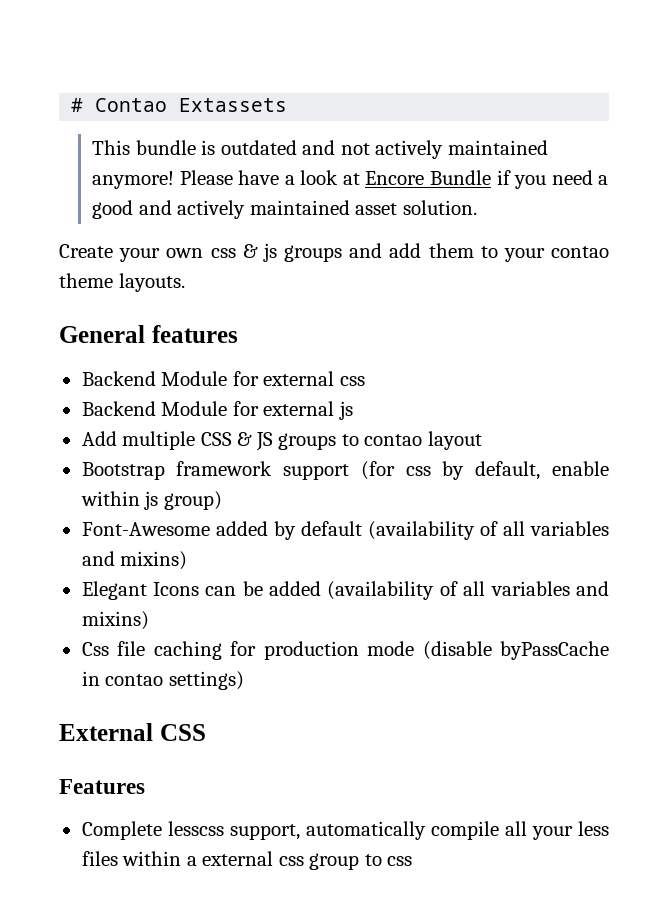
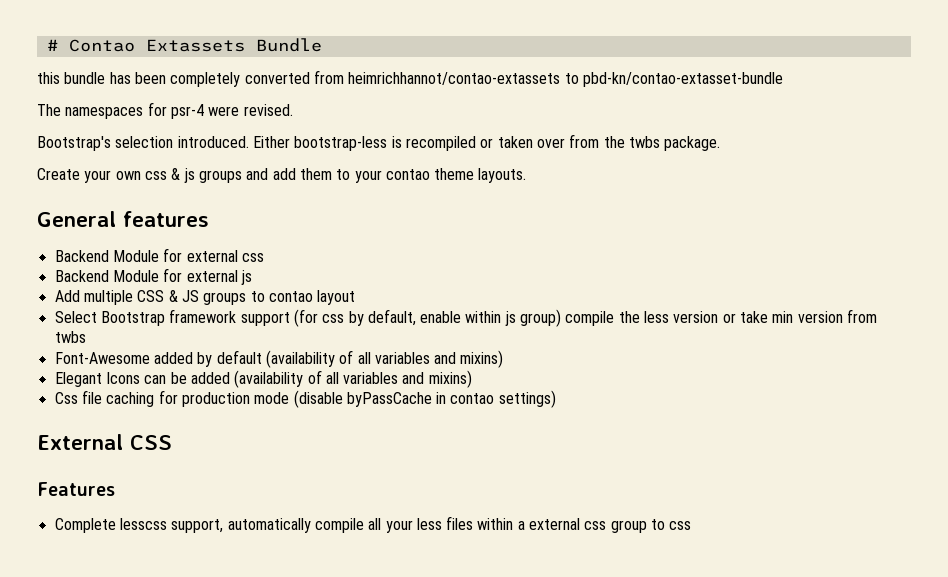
[92,140,548,159] [92,170,609,189] [92,200,477,219] // This bundle is outdated and not actively maintained anymore! Please have a look at Encore Bundle if you need a good and actively maintained asset solution. -> [255,38,322,52] [37,70,783,87] [37,102,293,119] [37,134,721,151] Bundle // this bundle has been completely converted from heimrichhannot/contao-extassets to pbd-kn/contao-extasset-bundle // The namespaces for psr-4 were revised. // Bootstrap's selection introduced. Either bootstrap-less is recompiled or taken over from the twbs package.
(482, 440) none -> [54,311,97,323] Select
(222, 500) none -> [565,309,878,326] [54,331,86,343] compile the less version or take min version from twbs

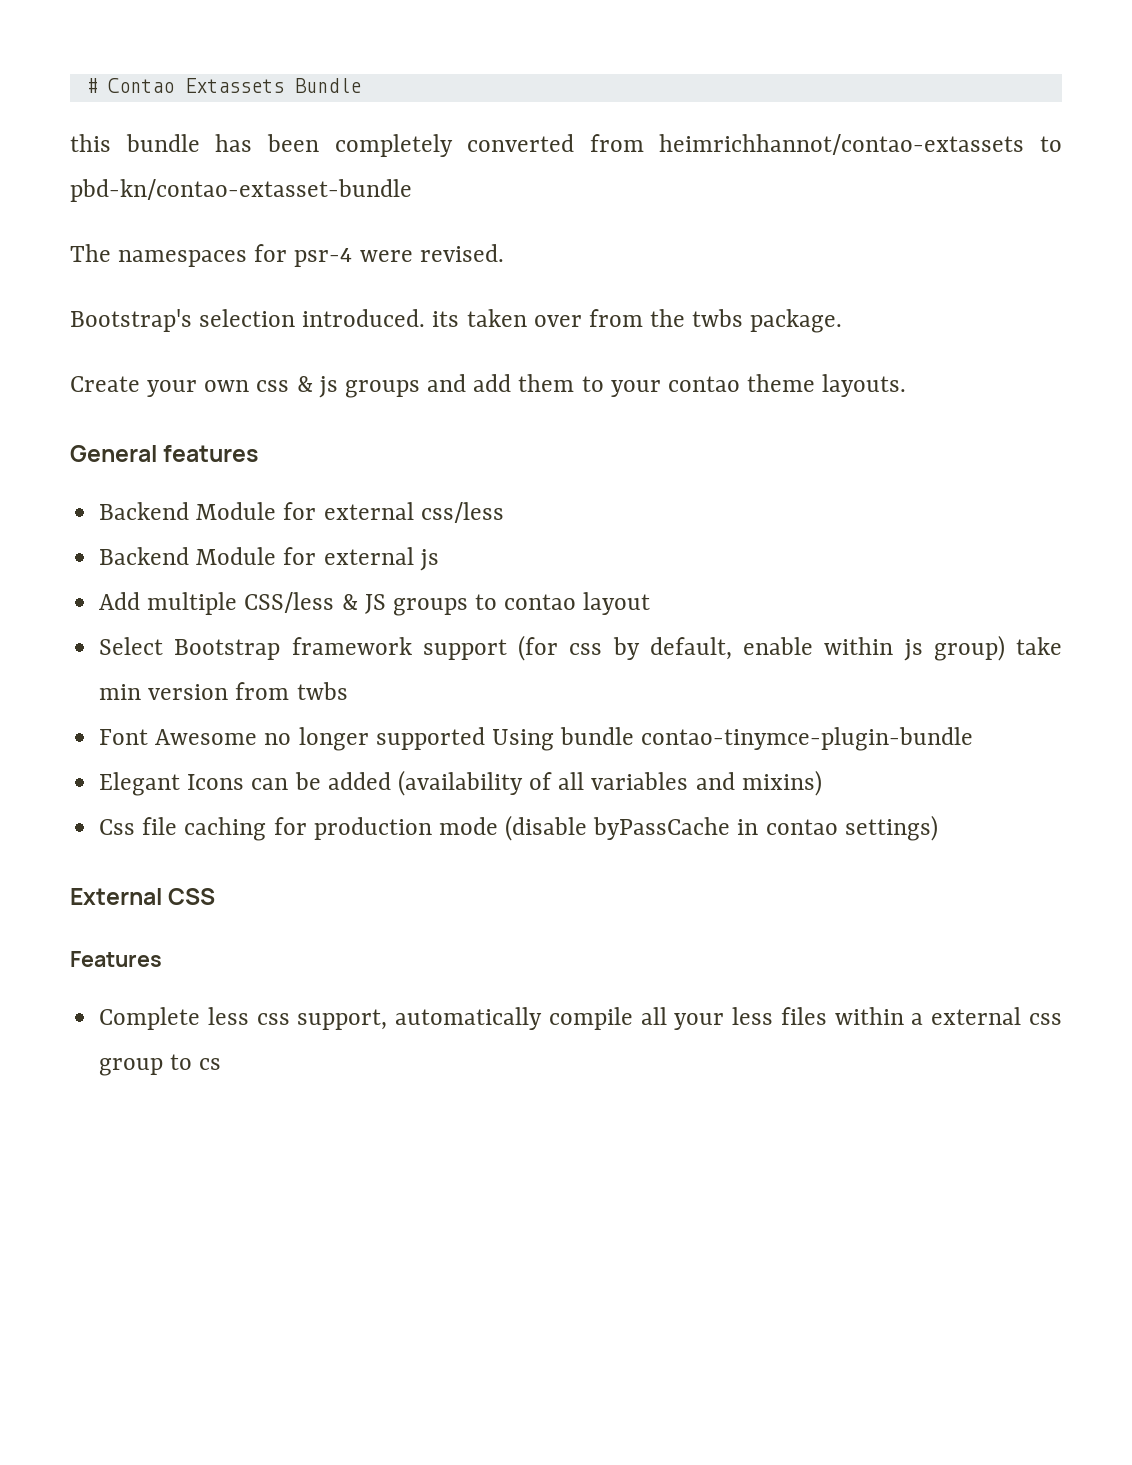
[252,136,494,151] Either bootstrap-less is recompiled or -> [432,311,460,327] its
[241,253,264,262] css -> [420,502,504,523] css/less
[137,290,165,302] CSS -> [244,592,335,613] CSS/less
[565,311,736,326] compile the less version or -> (1005, 648) none
[54,350,504,368] Font-Awesome added by default (availability of all variables and mixins) -> [99,727,974,751] Font Awesome no longer supported Using bundle contao-tinymce-plugin-bundle
[119,518,167,530] lesscss -> [207,1007,290,1025] less css
[669,521,692,530] css -> [199,1058,222,1070] cs

